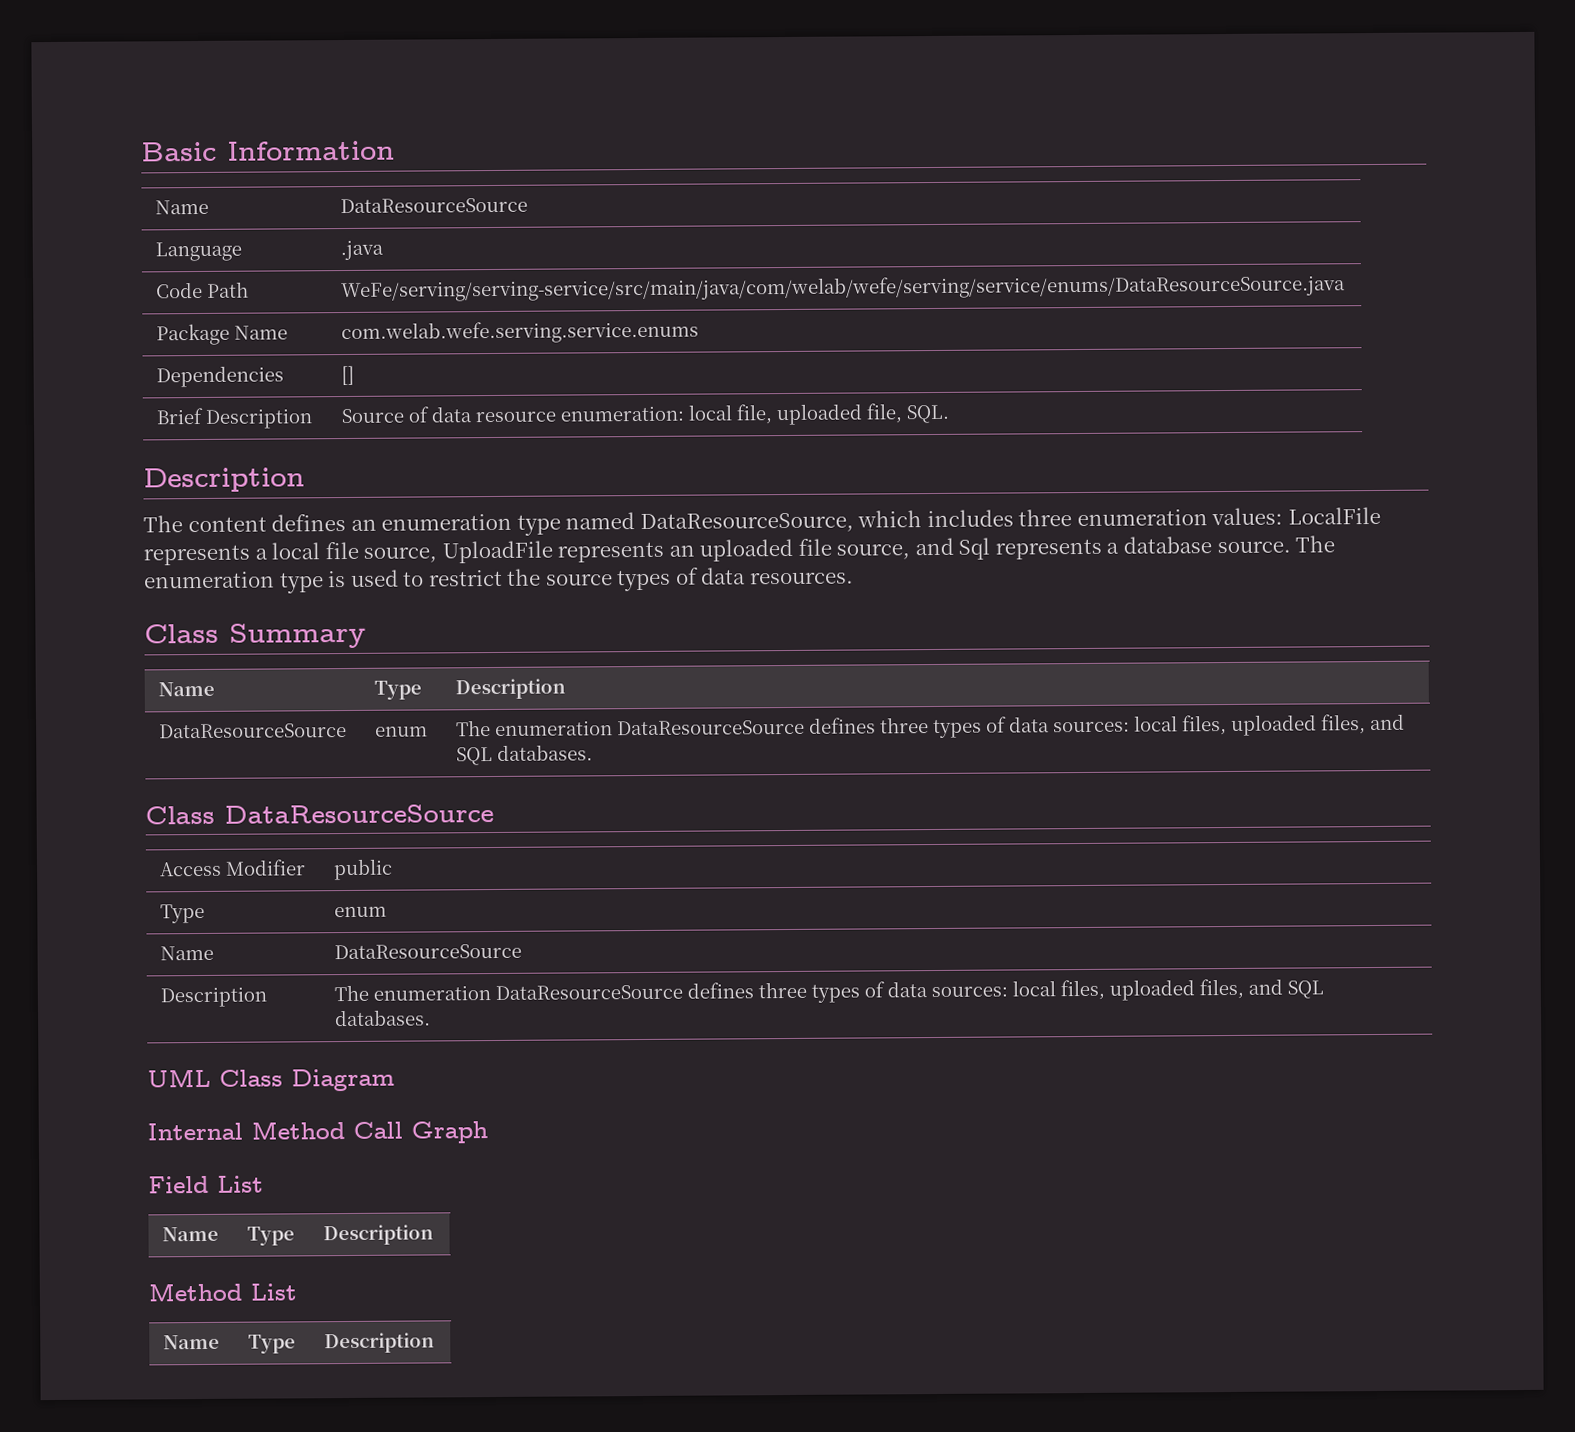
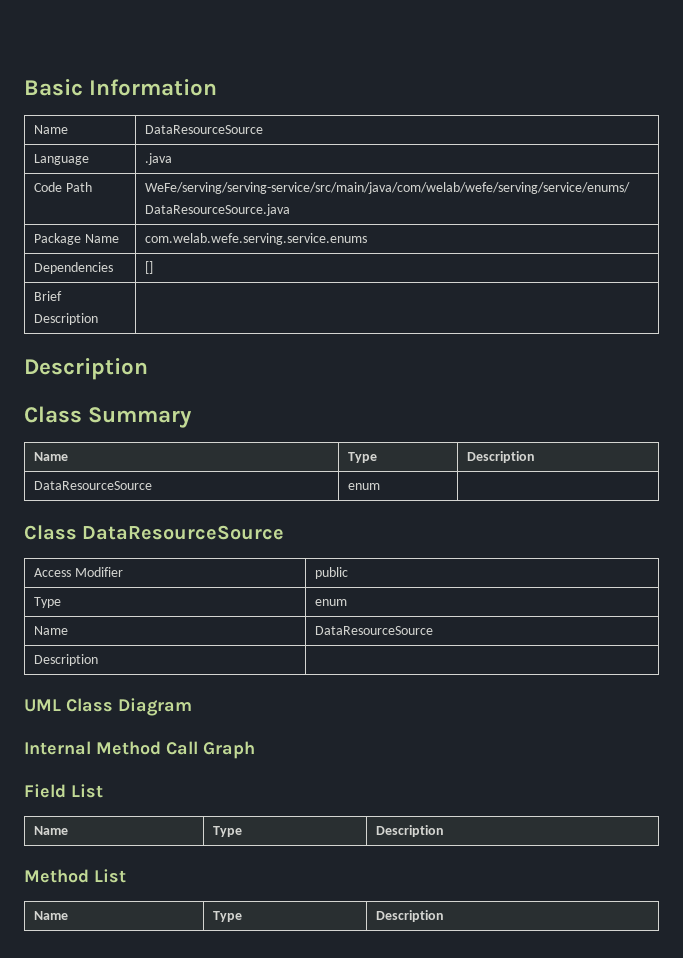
[341,403,951,426] [143,467,305,493] [143,506,1381,536] [143,535,1336,566] [144,567,854,594] Source of data resource enumeration: local file, uploaded file, SQL. // Description // The content defines an enumeration type named DataResourceSource, which includes three enumeration values: LocalFile represents a local file source, UploadFile represents an uploaded file source, and Sql represents a database source. The enumeration type is used to restrict the source types of data resources. -> [24,358,148,380] // Description
[456,713,1406,739] [456,744,594,766] The enumeration DataResourceSource defines three types of data sources: local files, uploaded files, and SQL databases. -> (380, 486) none
[334,978,1325,1003] [334,1009,432,1027] The enumeration DataResourceSource defines three types of data sources: local files, uploaded files, and SQL databases. -> (98, 660) none

